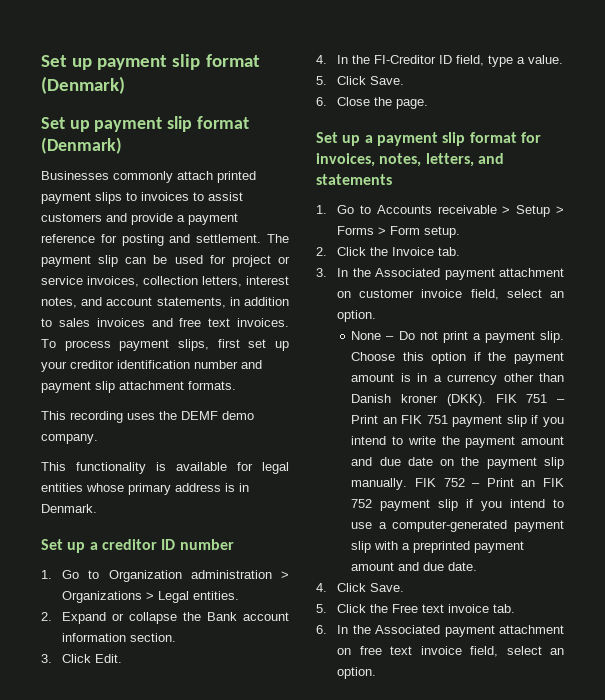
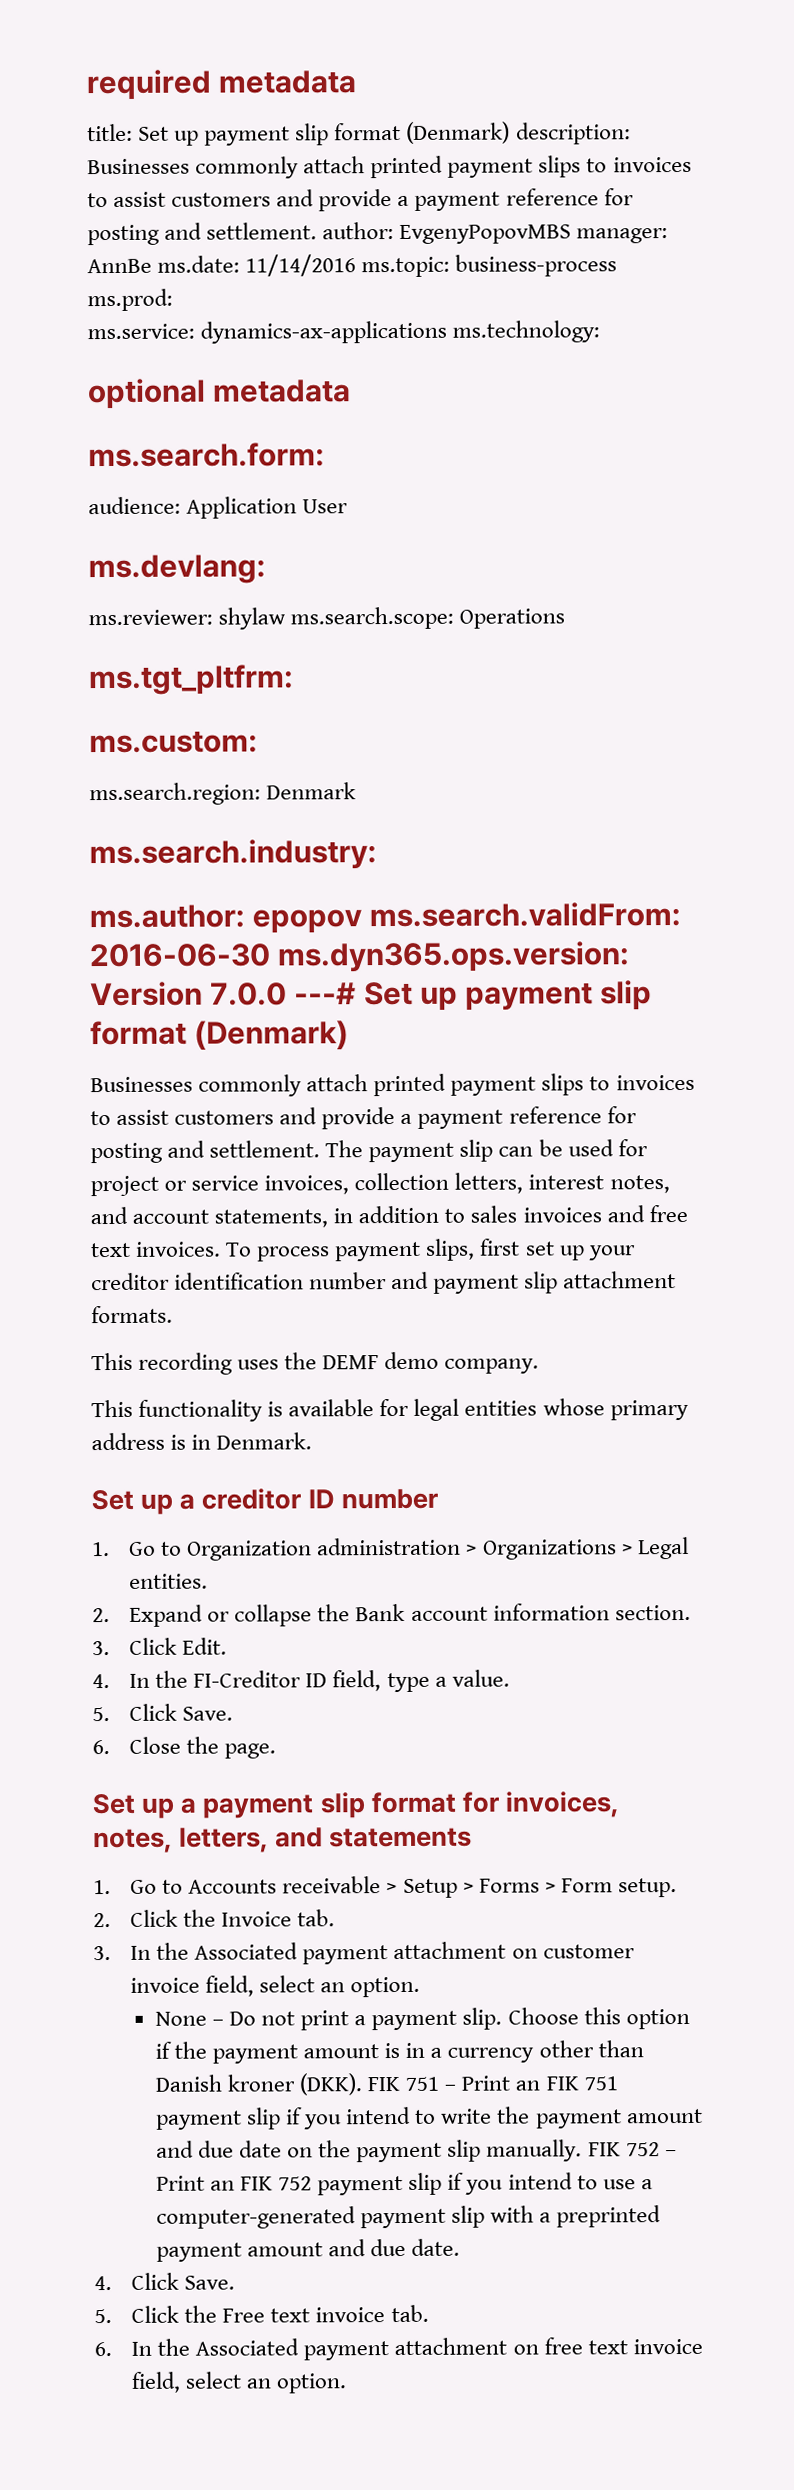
[41,54,260,70] [41,76,125,94] Set up payment slip format (Denmark) // -> [86,69,357,101] [87,121,631,146] [87,155,692,179] [87,188,634,212] [87,222,669,246] [87,254,618,278] [87,288,173,312] [87,320,601,344] [87,378,352,410] [88,442,325,468] [88,496,349,519] [88,554,266,585] [88,606,566,630] [88,664,294,696] [89,730,258,754] [89,782,357,806] [89,839,377,871] [89,902,682,934] [89,941,631,973] [90,981,357,1007] required metadata // title: Set up payment slip format (Denmark) description: Businesses commonly attach printed payment slips to invoices to assist customers and provide a payment reference for posting and settlement. author: EvgenyPopovMBS manager: AnnBe ms.date: 11/14/2016 ms.topic: business-process ms.prod: // ms.service: dynamics-ax-applications ms.technology: // optional metadata // ms.search.form: // audience: Application User // ms.devlang: // ms.reviewer: shylaw ms.search.scope: Operations // ms.tgt_pltfrm: // ms.custom: // ms.search.region: Denmark // ms.search.industry: // ms.author: epopov ms.search.validFrom: 2016-06-30 ms.dyn365.ops.version: Version 7.0.0 ---#

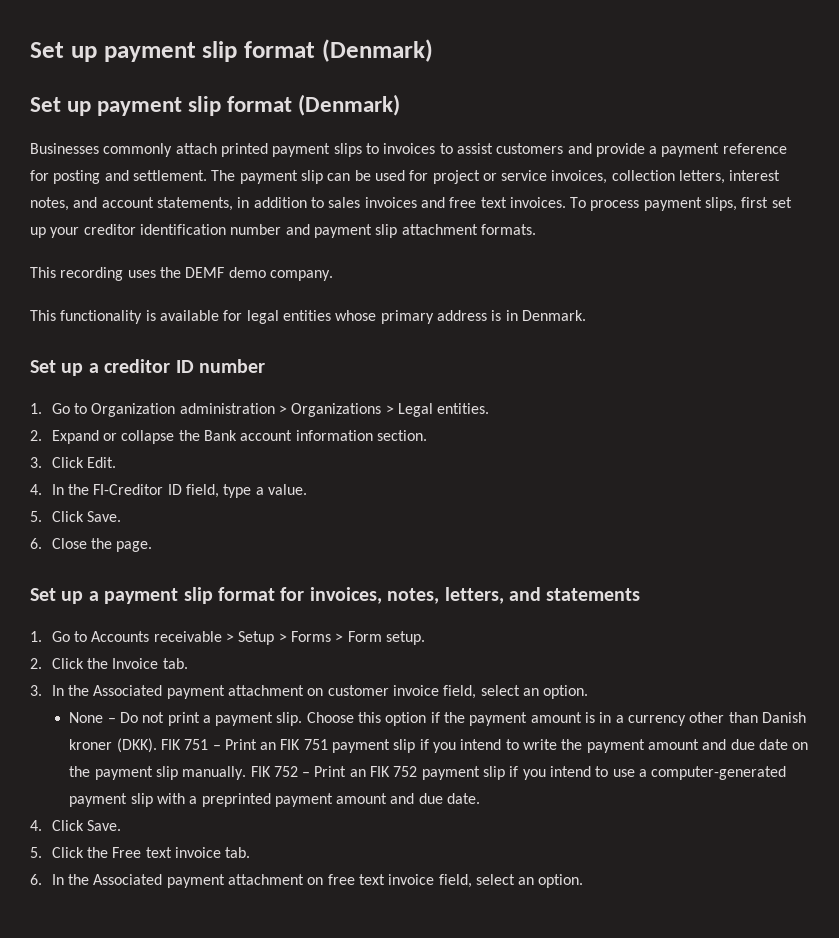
[86,69,357,101] [87,121,631,146] [87,155,692,179] [87,188,634,212] [87,222,669,246] [87,254,618,278] [87,288,173,312] [87,320,601,344] [87,378,352,410] [88,442,325,468] [88,496,349,519] [88,554,266,585] [88,606,566,630] [88,664,294,696] [89,730,258,754] [89,782,357,806] [89,839,377,871] [89,902,682,934] [89,941,631,973] [90,981,357,1007] required metadata // title: Set up payment slip format (Denmark) description: Businesses commonly attach printed payment slips to invoices to assist customers and provide a payment reference for posting and settlement. author: EvgenyPopovMBS manager: AnnBe ms.date: 11/14/2016 ms.topic: business-process ms.prod: // ms.service: dynamics-ax-applications ms.technology: // optional metadata // ms.search.form: // audience: Application User // ms.devlang: // ms.reviewer: shylaw ms.search.scope: Operations // ms.tgt_pltfrm: // ms.custom: // ms.search.region: Denmark // ms.search.industry: // ms.author: epopov ms.search.validFrom: 2016-06-30 ms.dyn365.ops.version: Version 7.0.0 ---# -> [30,39,433,62] Set up payment slip format (Denmark) //

